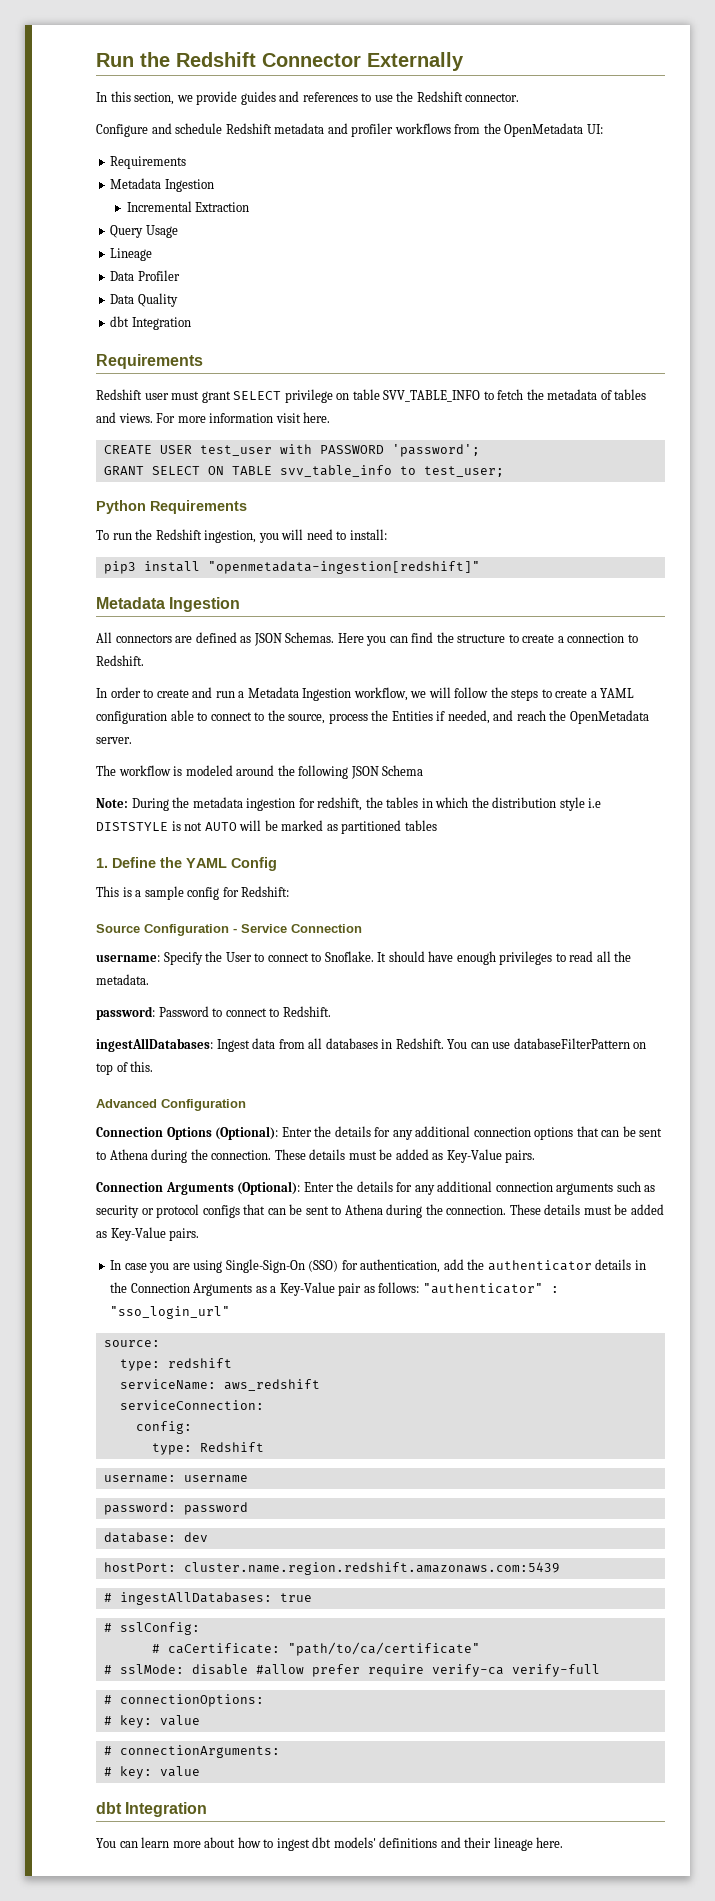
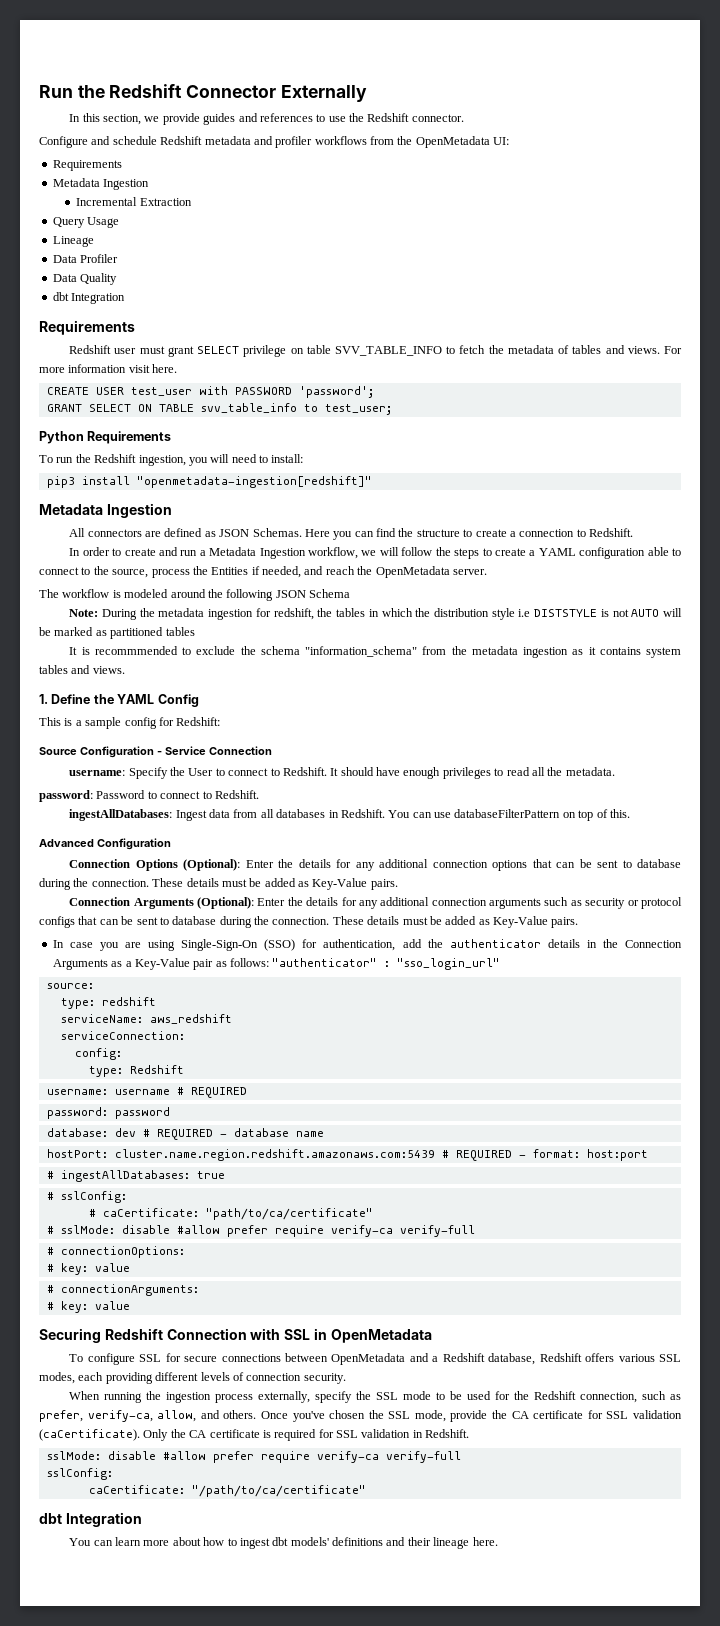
(437, 825) none -> [69,646,681,658] [39,665,125,674] // It is recommmended to exclude the schema "information_schema" from the metadata ingestion as it contains system tables and views.
[324,951,374,962] Snoflake. -> [282,767,327,776] Redshift.
[109,1149,148,1160] Athena -> [636,859,681,868] database
[344,1204,383,1215] Athena -> [172,916,217,925] database
(248, 1479) none -> [176,1087,247,1098] # REQUIRED
[103,1562,560,1575] // hostPort: cluster.name.region.redshift.amazonaws.com:5439 -> [142,1128,324,1140] [46,1149,648,1161] # REQUIRED - database name // hostPort: cluster.name.region.redshift.amazonaws.com:5439 # REQUIRED - format: host:port
(200, 1771) none -> [39,1328,432,1343] [69,1353,682,1365] [39,1372,346,1384] [69,1391,681,1403] [39,1410,682,1422] [39,1429,470,1441] [46,1451,461,1463] [46,1468,113,1480] [88,1485,366,1497] // Securing Redshift Connection with SSL in OpenMetadata // To configure SSL for secure connections between OpenMetadata and a Redshift database, Redshift offers various SSL modes, each providing different levels of connection security. // When running the ingestion process externally, specify the SSL mode to be used for the Redshift connection, such as prefer, verify-ca, allow, and others. Once you've chosen the SSL mode, provide the CA certificate for SSL validation (caCertificate). Only the CA certificate is required for SSL validation in Redshift. // sslMode: disable #allow prefer require verify-ca verify-full // sslConfig: // caCertificate: "/path/to/ca/certificate"

